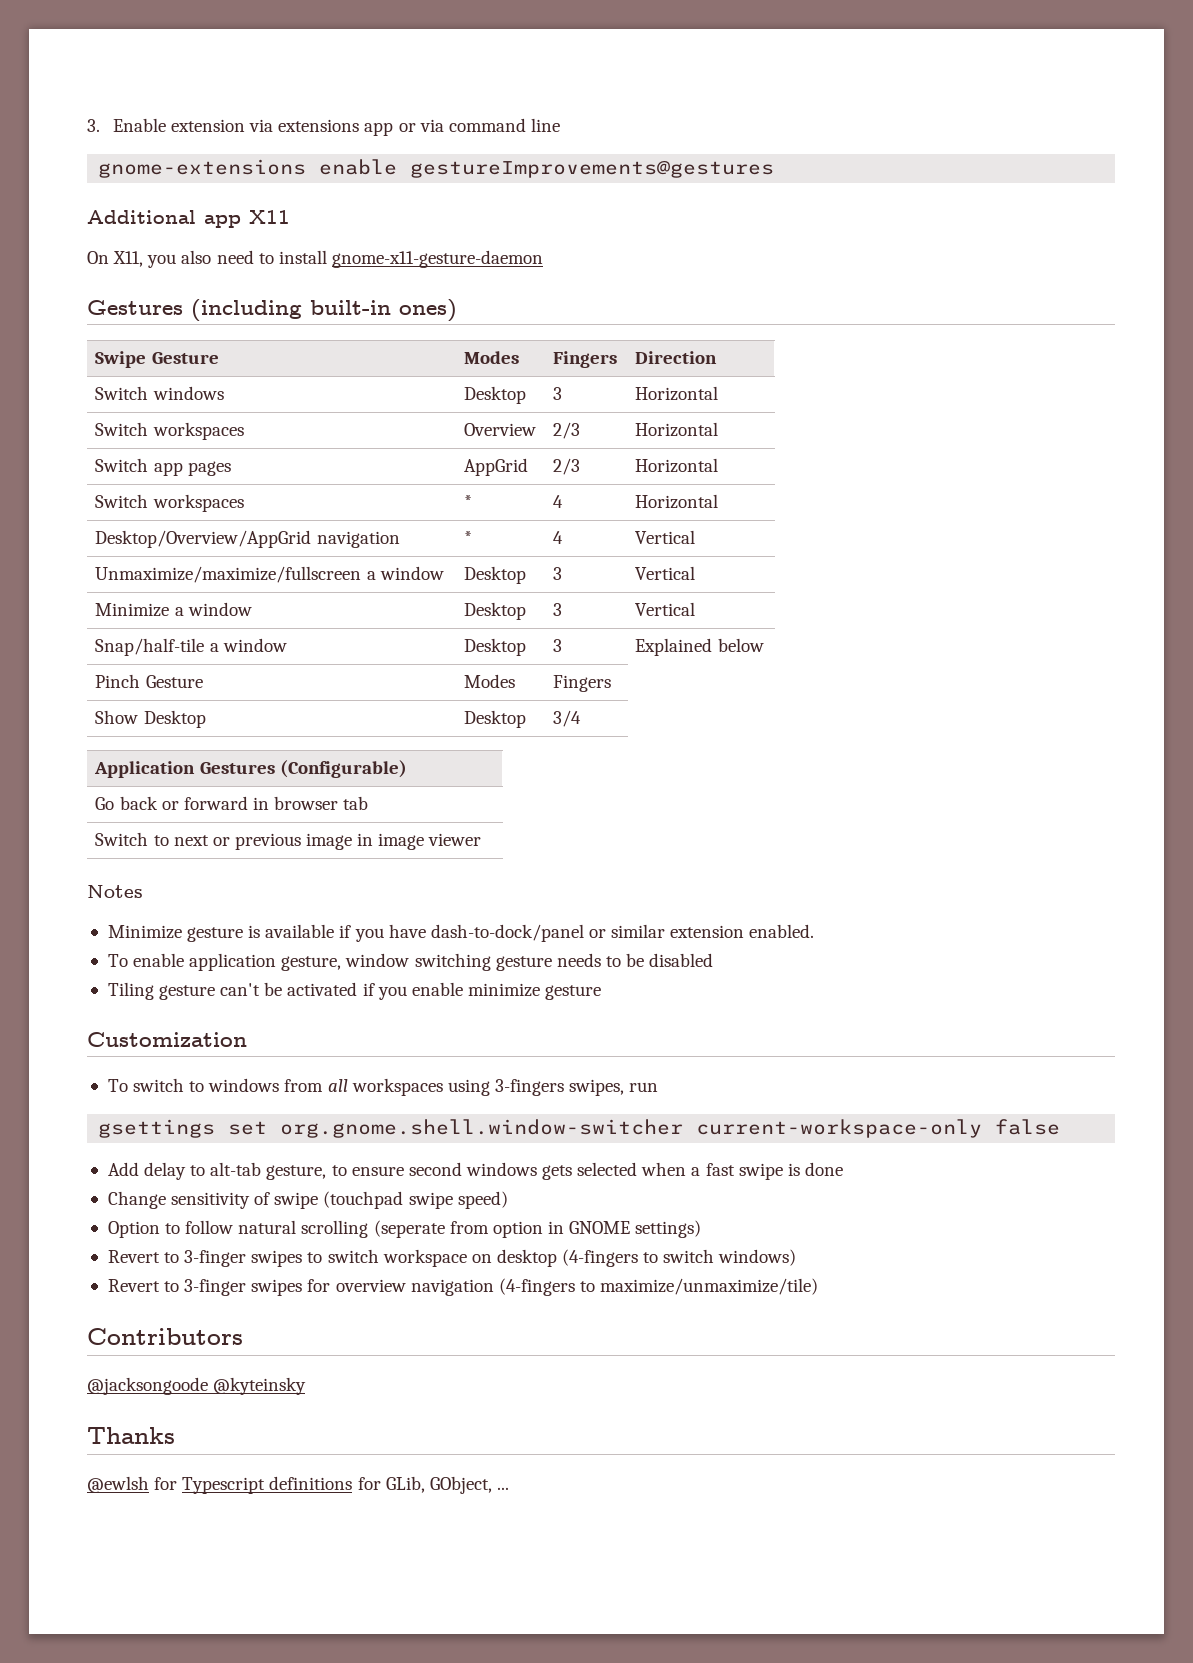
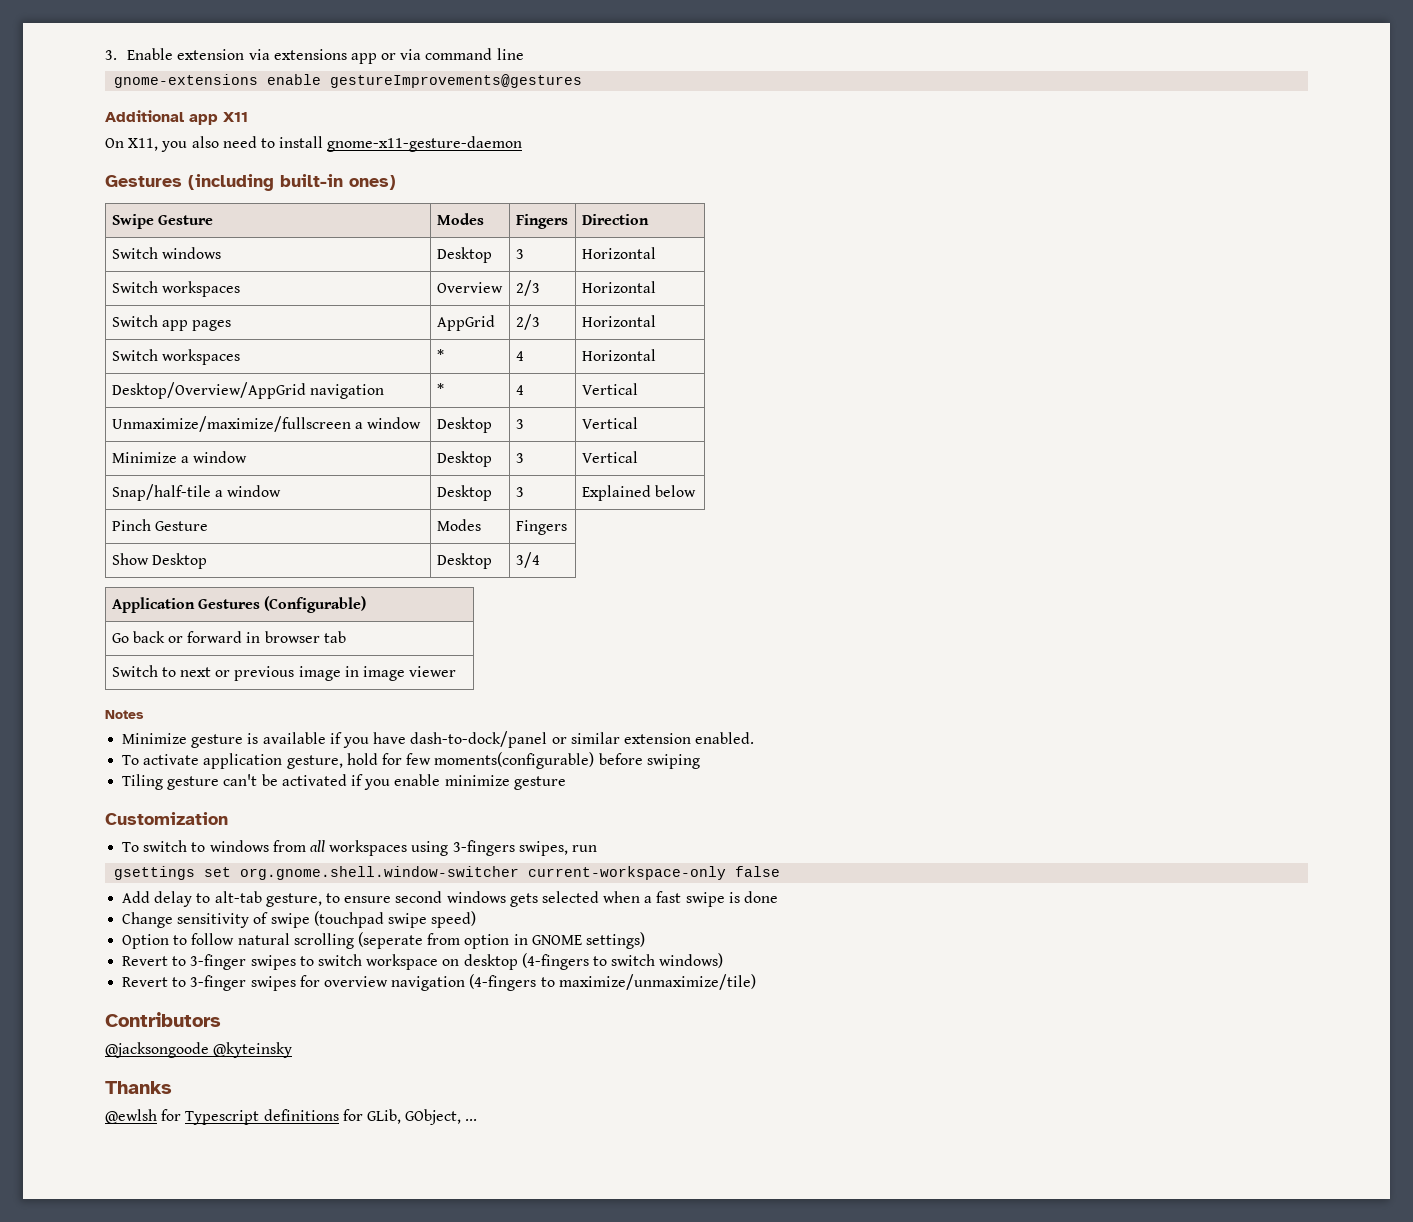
[133,953,185,967] enable -> [143,754,200,765] activate
[345,953,714,971] window switching gesture needs to be disabled -> [346,752,700,769] hold for few moments(configurable) before swiping

